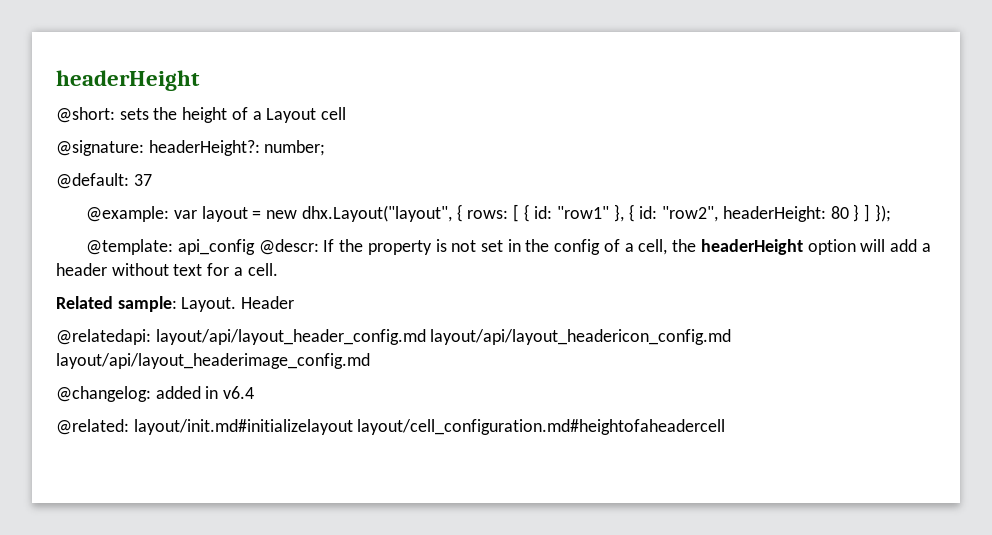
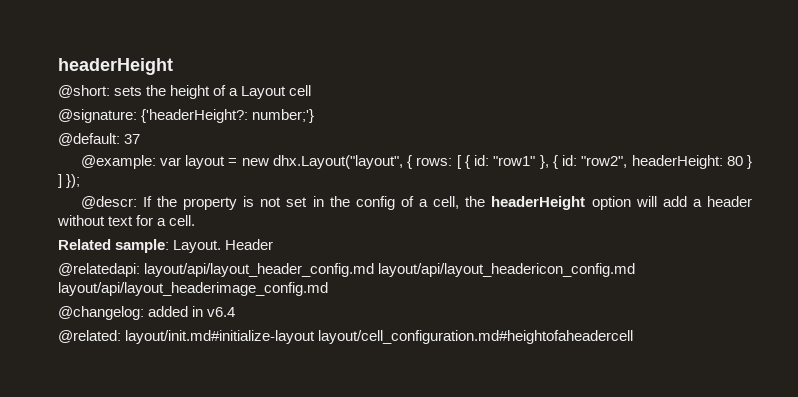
[148,140,326,156] headerHeight?: number; -> [141,109,315,123] {'headerHeight?: number;'}
[86,239,255,255] @template: api_config -> (81, 181) none
[133,419,353,435] layout/init.md#initializelayout -> [125,330,316,344] layout/init.md#initialize-layout

